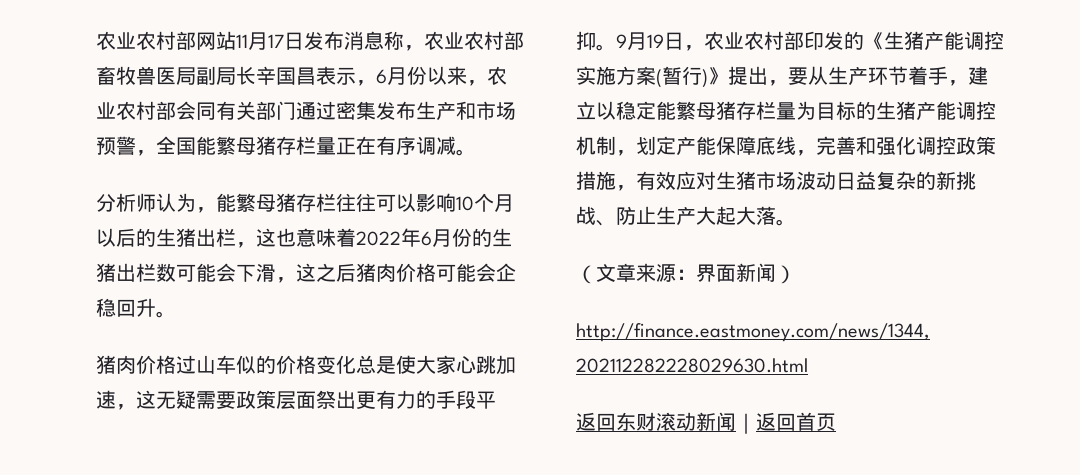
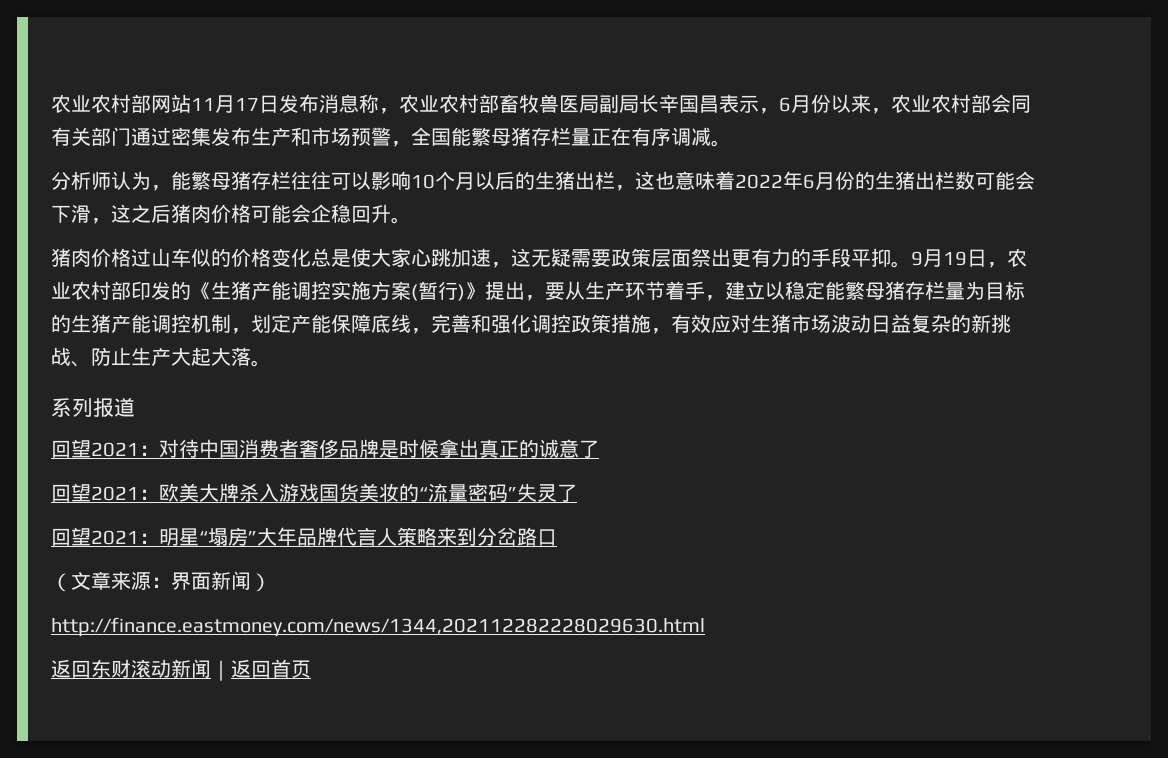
(796, 222) none -> [51,398,135,418] [51,439,599,458] [51,483,577,503] [51,527,557,546] // 系列报道 // 回望2021：对待中国消费者奢侈品牌是时候拿出真正的诚意了 // 回望2021：欧美大牌杀入游戏国货美妆的“流量密码”失灵了 // 回望2021：明星“塌房”大年品牌代言人策略来到分岔路口

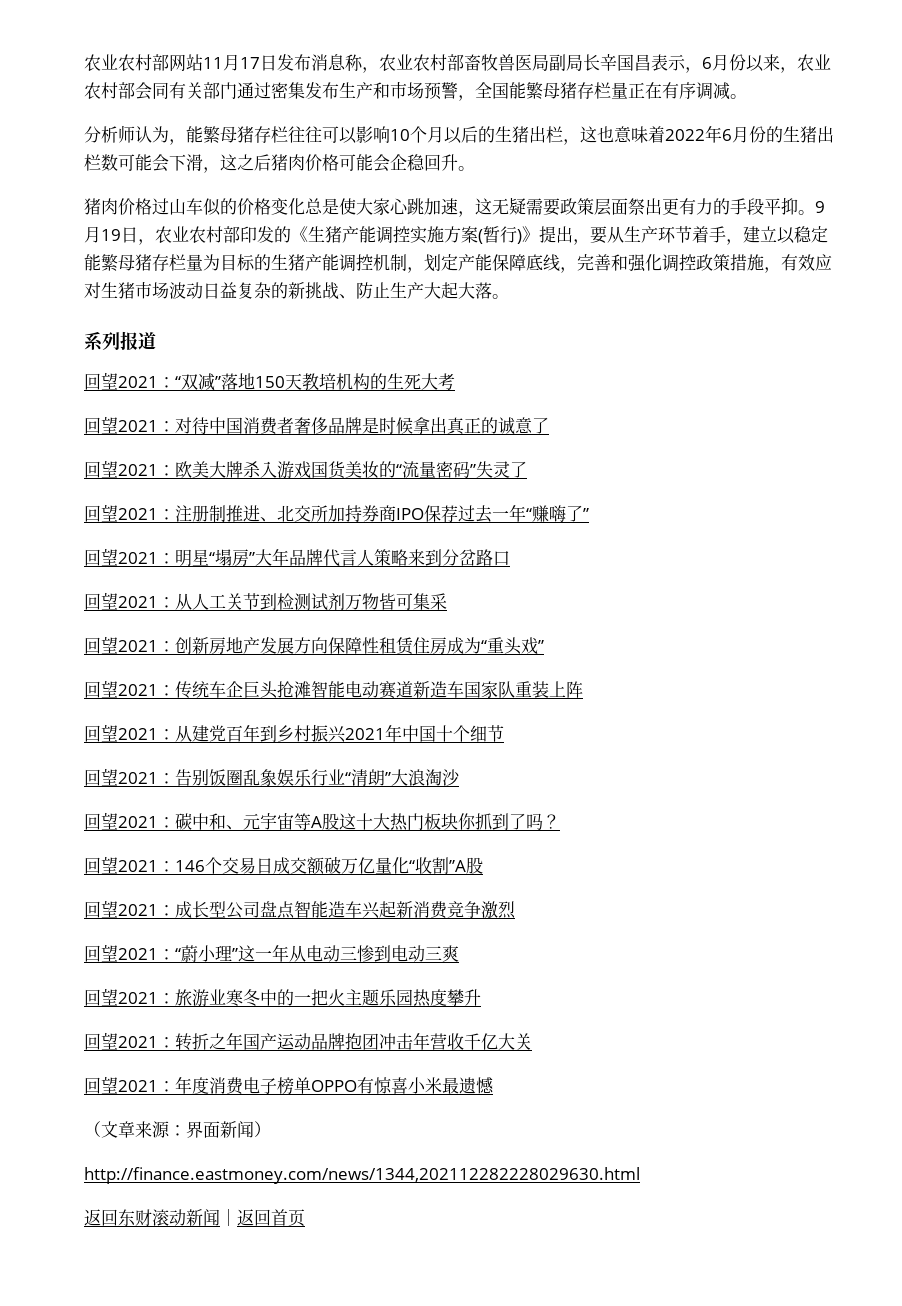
(135, 407) none -> [84,372,455,391] // 回望2021：“双减”落地150天教培机构的生死大考
(577, 493) none -> [84,504,589,523] // 回望2021：注册制推进、北交所加持券商IPO保荐过去一年“赚嗨了”
(557, 537) none -> [84,592,447,611] [84,636,544,655] [84,680,583,699] [84,724,504,743] [84,768,460,786] [84,812,560,831] [84,856,483,875] [84,900,516,919] [84,944,459,962] [84,988,481,1007] [84,1032,532,1051] [84,1076,494,1095] // 回望2021：从人工关节到检测试剂万物皆可集采 // 回望2021：创新房地产发展方向保障性租赁住房成为“重头戏” // 回望2021：传统车企巨头抢滩智能电动赛道新造车国家队重装上阵 // 回望2021：从建党百年到乡村振兴2021年中国十个细节 // 回望2021：告别饭圈乱象娱乐行业“清朗”大浪淘沙 // 回望2021：碳中和、元宇宙等A股这十大热门板块你抓到了吗？ // 回望2021：146个交易日成交额破万亿量化“收割”A股 // 回望2021：成长型公司盘点智能造车兴起新消费竞争激烈 // 回望2021：“蔚小理”这一年从电动三惨到电动三爽 // 回望2021：旅游业寒冬中的一把火主题乐园热度攀升 // 回望2021：转折之年国产运动品牌抱团冲击年营收千亿大关 // 回望2021：年度消费电子榜单OPPO有惊喜小米最遗憾

